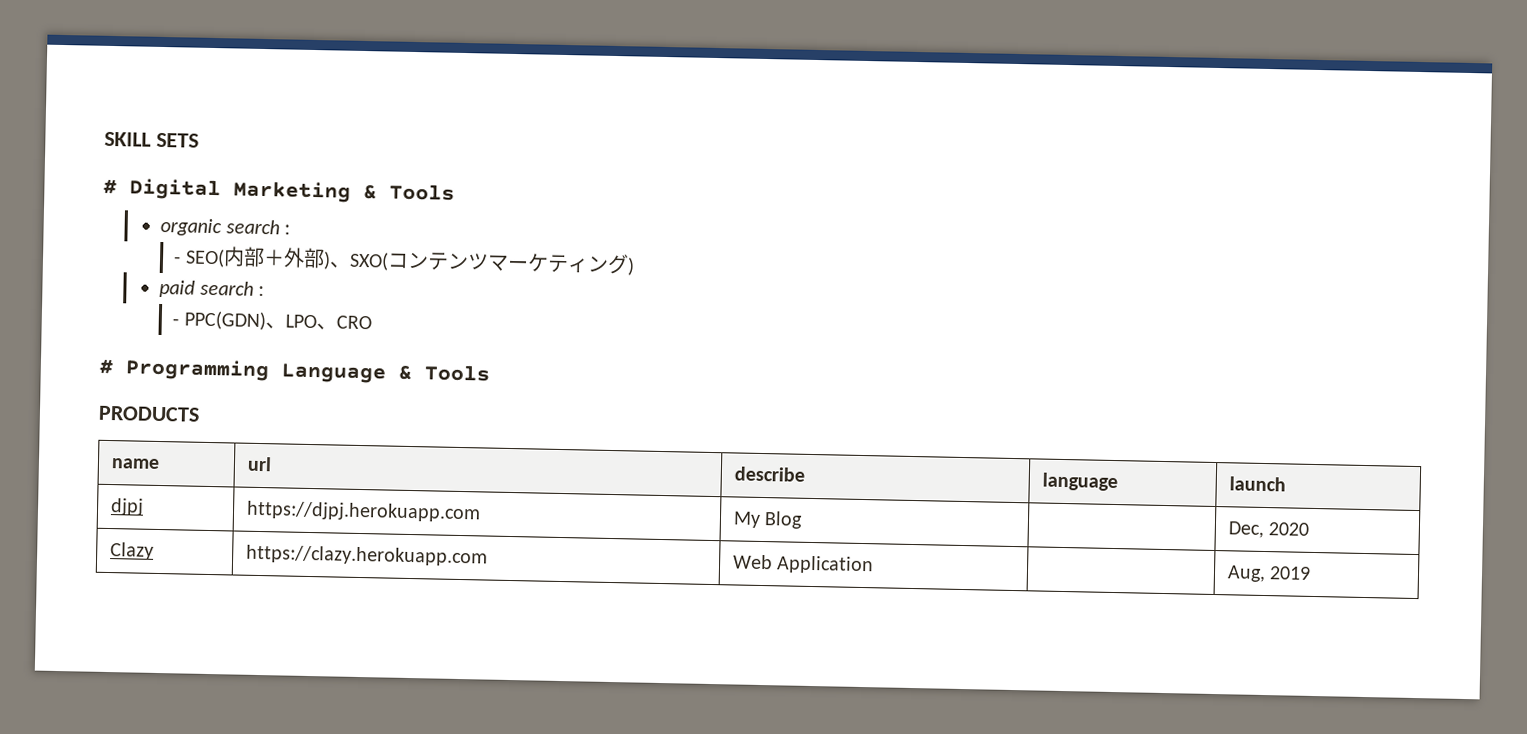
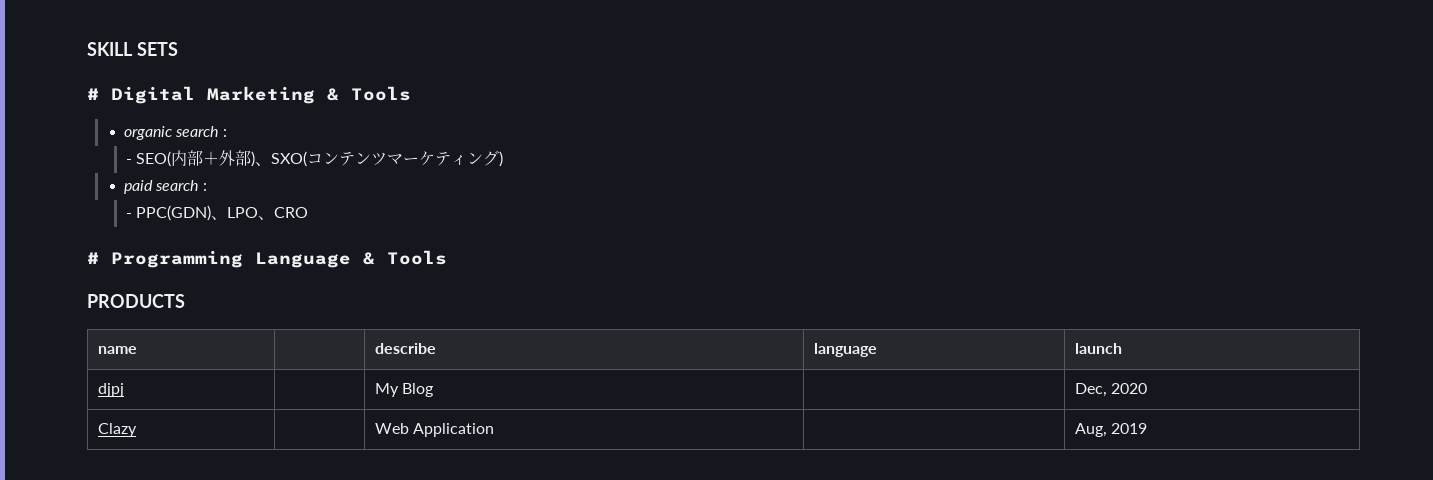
[246,456,272,472] url -> (137, 350) none
[245,500,481,523] https://djpj.herokuapp.com -> (124, 390) none
[245,544,488,567] https://clazy.herokuapp.com -> (137, 430) none

